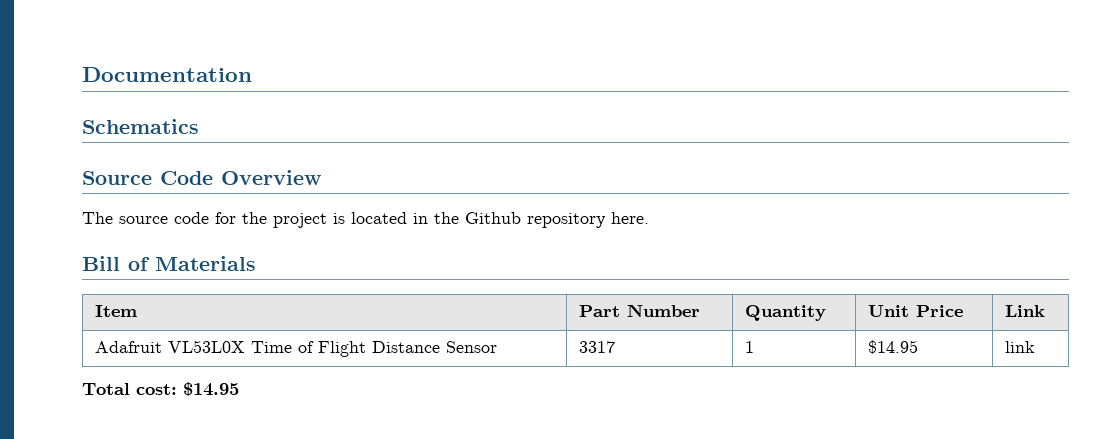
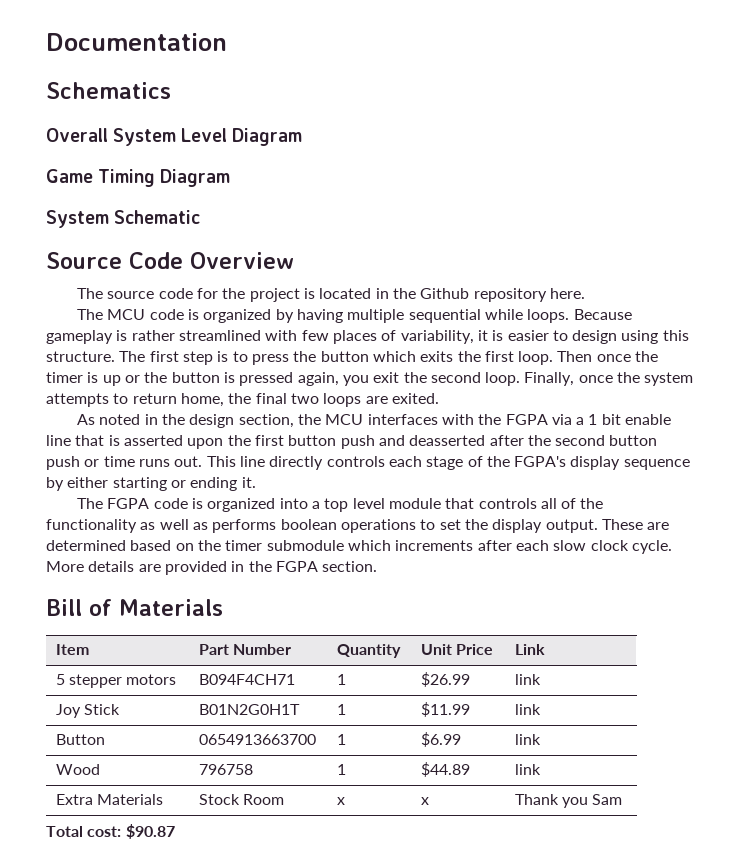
(199, 126) none -> [46,128,303,146] [46,169,231,187] [46,210,201,228] // Overall System Level Diagram // Game Timing Diagram // System Schematic
(649, 218) none -> [76,309,632,323] [46,330,689,344] [46,351,659,365] [46,372,694,386] [46,393,439,407] [76,414,672,428] [46,435,658,449] [46,456,690,470] [46,477,256,491] [76,498,604,512] [46,519,670,533] [46,540,672,554] [46,561,378,575] // The MCU code is organized by having multiple sequential while loops. Because gameplay is rather streamlined with few places of variability, it is easier to design using this structure. The first step is to press the button which exits the first loop. Then once the timer is up or the button is pressed again, you exit the second loop. Finally, once the system attempts to return home, the final two loops are exited. // As noted in the design section, the MCU interfaces with the FGPA via a 1 bit enable line that is asserted upon the first button push and deasserted after the second button push or time runs out. This line directly controls each stage of the FGPA's display sequence by either starting or ending it. // The FGPA code is organized into a top level module that controls all of the functionality as well as performs boolean operations to set the display output. These are determined based on the timer submodule which increments after each slow clock cycle. More details are provided in the FGPA section.
[95,340,498,357] [579,341,616,353] [745,341,755,353] [868,340,919,354] [1005,341,1036,353] Adafruit VL53L0X Time of Flight Distance Sensor | 3317 | 1 | $14.95 | link -> [55,674,177,688] [198,674,295,685] [336,674,346,685] [420,672,470,687] [514,674,541,685] [55,704,121,718] [198,704,300,715] [336,704,346,715] [420,702,470,717] [514,704,541,715] [55,734,105,745] [198,734,316,745] [336,734,346,745] [420,732,461,747] [514,734,541,745] [55,764,100,775] [198,764,253,775] [336,764,346,775] [420,762,470,777] [514,764,541,775] [55,794,164,805] [198,794,285,805] [336,797,345,805] [420,797,429,805] [514,794,623,808] 5 stepper motors | B094F4CH71 | 1 | $26.99 | link // Joy Stick | B01N2G0H1T | 1 | $11.99 | link // Button | 0654913663700 | 1 | $6.99 | link // Wood | 796758 | 1 | $44.89 | link // Extra Materials | Stock Room | x | x | Thank you Sam
[183,382,239,396] $14.95 -> [125,824,175,839] $90.87

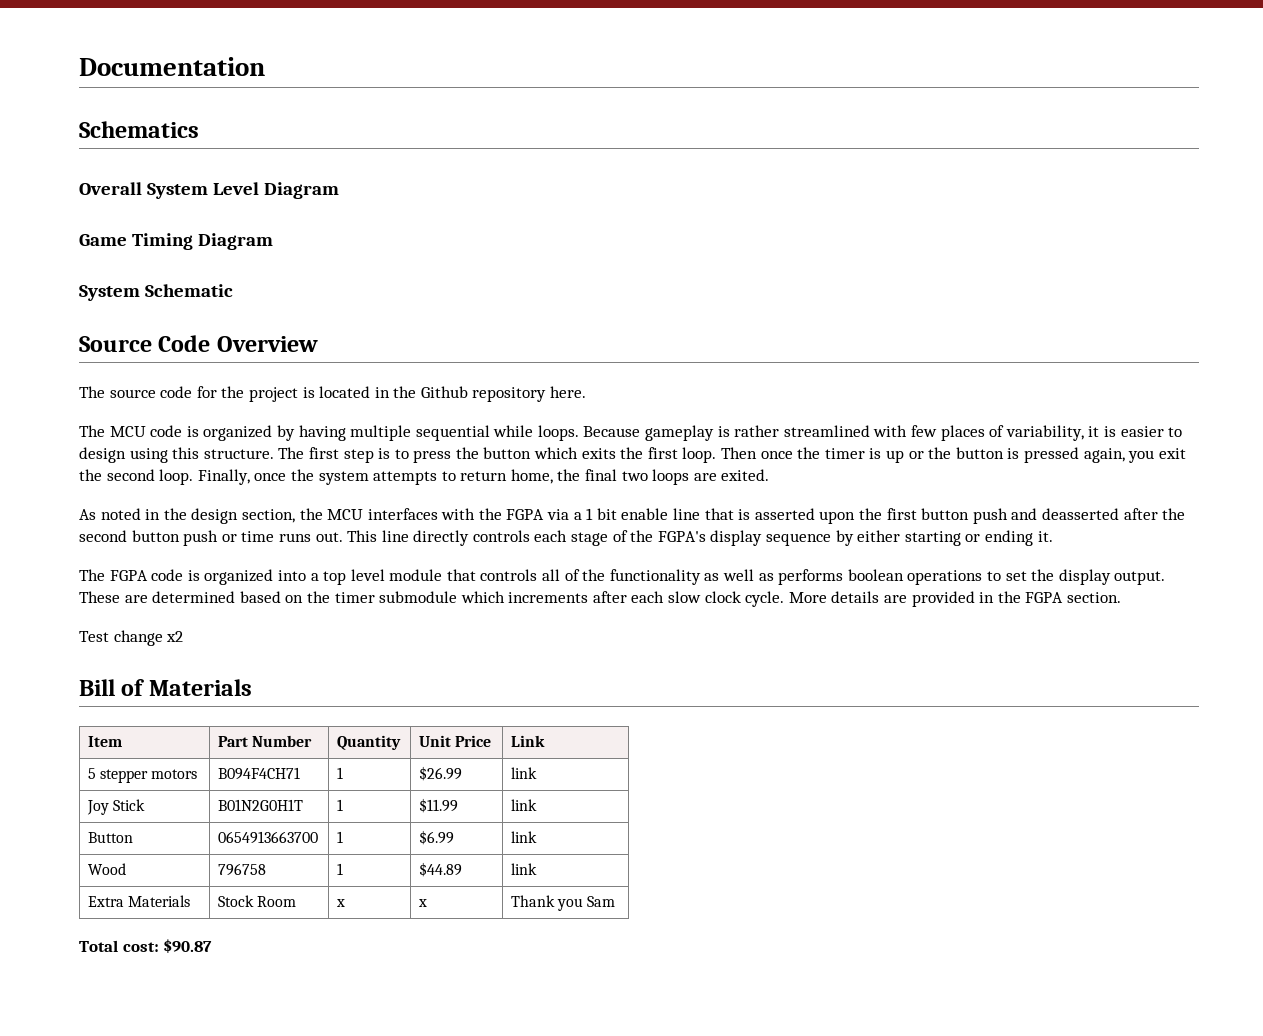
(378, 566) none -> [79,630,184,646] // Test change x2

